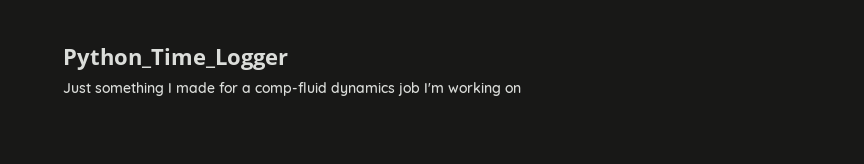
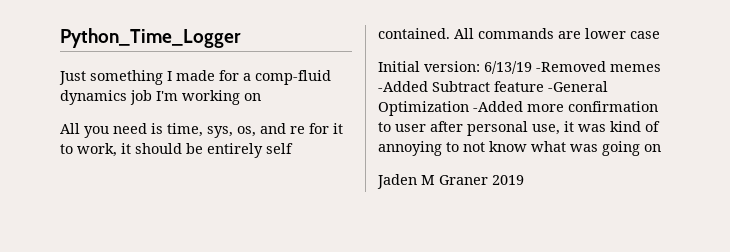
(521, 89) none -> [60,123,343,138] [60,143,293,158] [378,28,660,39] [378,61,661,74] [378,81,608,92] [378,101,658,116] [378,121,660,136] [378,141,661,156] [377,174,524,189] // All you need is time, sys, os, and re for it to work, it should be entirely self contained. All commands are lower case // Initial version: 6/13/19 -Removed memes -Added Subtract feature -General Optimization -Added more confirmation to user after personal use, it was kind of annoying to not know what was going on // Jaden M Graner 2019

